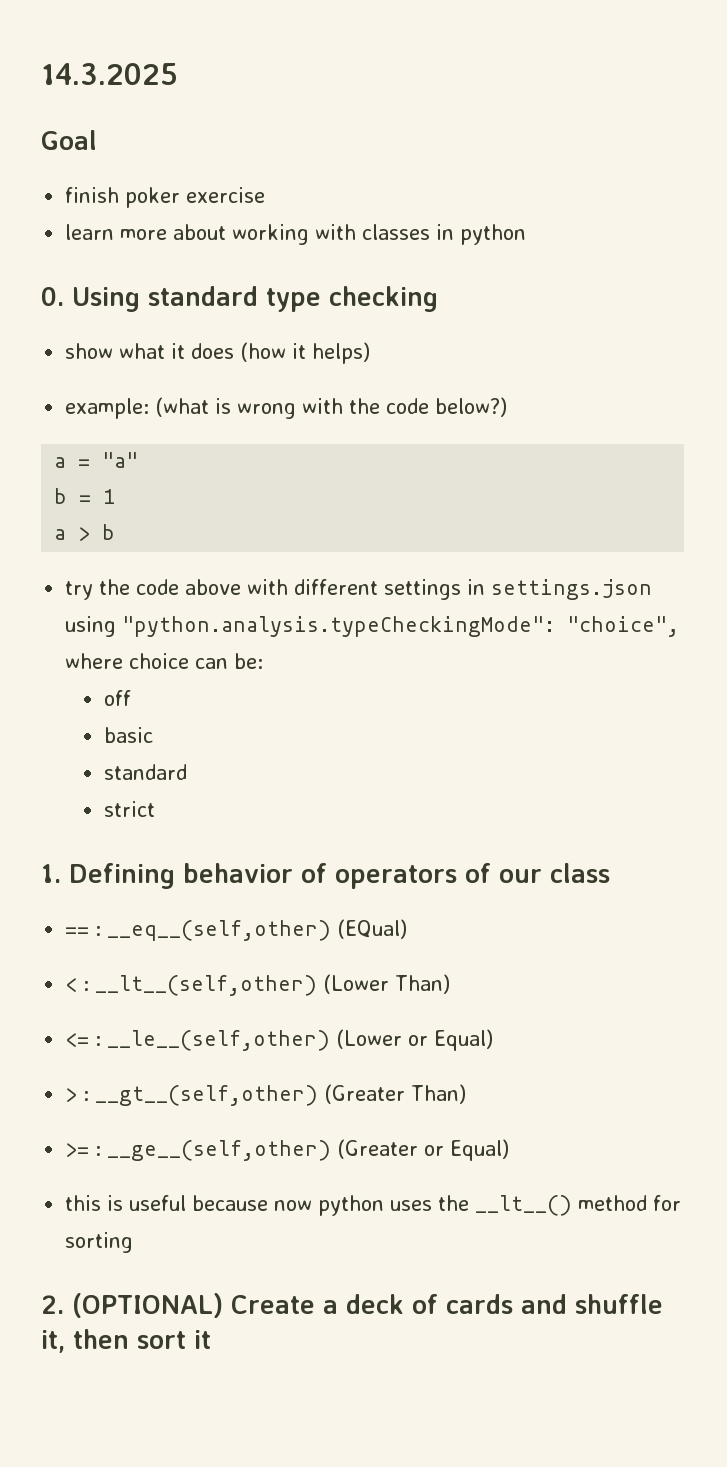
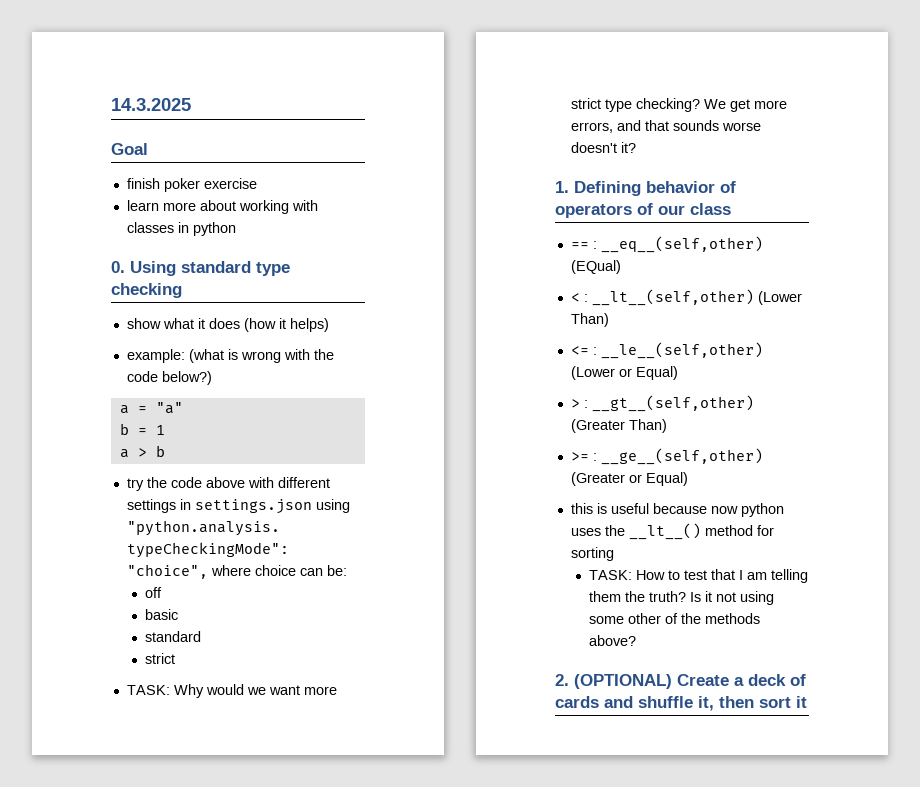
(155, 809) none -> [126,684,337,698] [570,98,787,112] [570,120,761,133] [570,142,636,153] // TASK: Why would we want more strict type checking? We get more errors, and that sounds worse doesn't it?
(134, 1242) none -> [589,569,809,583] [589,591,775,605] [589,613,761,624] [589,635,637,646] // TASK: How to test that I am telling them the truth? Is it not using some other of the methods above?

